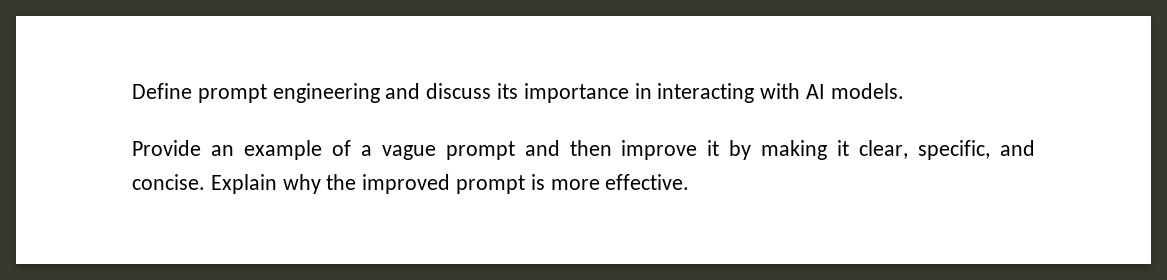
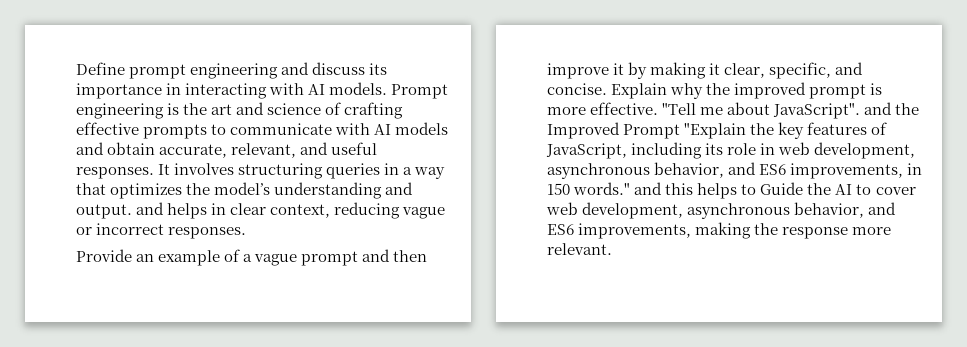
(904, 91) none -> [391,84,449,99] [76,102,404,119] [76,122,449,139] [76,142,378,158] [76,163,446,179] [76,182,414,199] [76,202,446,219] [76,223,247,239] Prompt engineering is the art and science of crafting effective prompts to communicate with AI models and obtain accurate, relevant, and useful responses. It involves structuring queries in a way that optimizes the model’s understanding and output. and helps in clear context, reducing vague or incorrect responses.
(690, 182) none -> [662,102,920,119] [547,122,888,139] [546,142,916,159] [547,162,923,179] [547,182,916,199] [546,202,897,219] [547,222,892,239] [547,243,612,255] "Tell me about JavaScript". and the Improved Prompt "Explain the key features of JavaScript, including its role in web development, asynchronous behavior, and ES6 improvements, in 150 words." and this helps to Guide the AI to cover web development, asynchronous behavior, and ES6 improvements, making the response more relevant.

